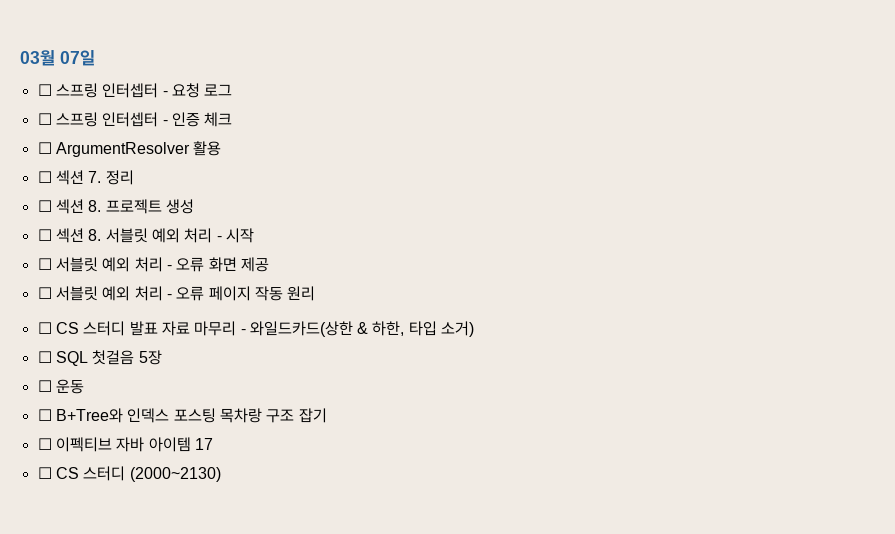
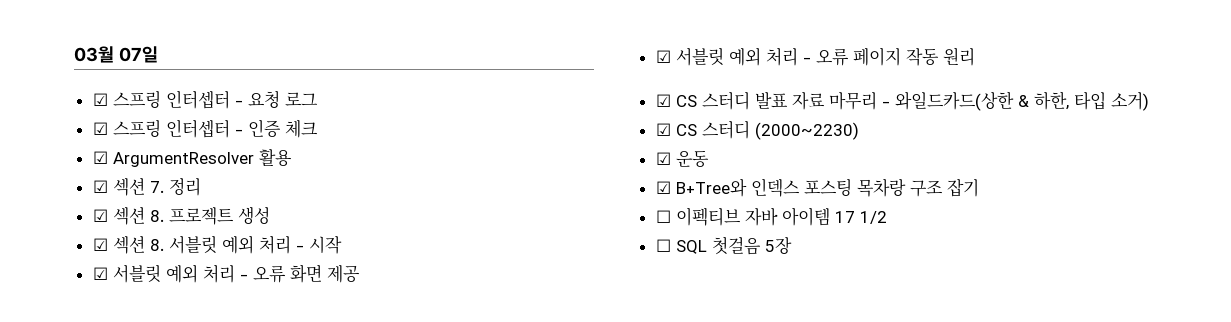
[37,84,52,96] ☐ -> [92,93,108,106] ☑
[37,113,52,125] ☐ -> [92,122,108,135] ☑
[37,142,52,154] ☐ -> [92,151,108,164] ☑
[37,171,52,183] ☐ -> [92,180,108,193] ☑
[37,200,52,212] ☐ -> [92,209,108,222] ☑
[37,229,52,241] ☐ -> [92,238,108,251] ☑
[37,258,52,270] ☐ -> [92,267,108,280] ☑
[37,287,52,299] ☐ -> [655,50,671,63] ☑
[37,322,52,334] ☐ -> [655,94,671,107] ☑
[37,350,162,366] [37,380,52,392] ☐ SQL 첫걸음 5장 // ☐ -> [655,120,859,140] [655,152,671,165] ☑ CS 스터디 (2000~2230) // ☑
[37,409,52,421] ☐ -> [655,181,671,194] ☑
[37,466,221,482] // ☐ CS 스터디 (2000~2130) -> [859,211,887,224] [655,236,792,255] 1/2 // ☐ SQL 첫걸음 5장

